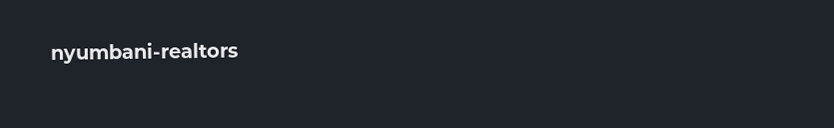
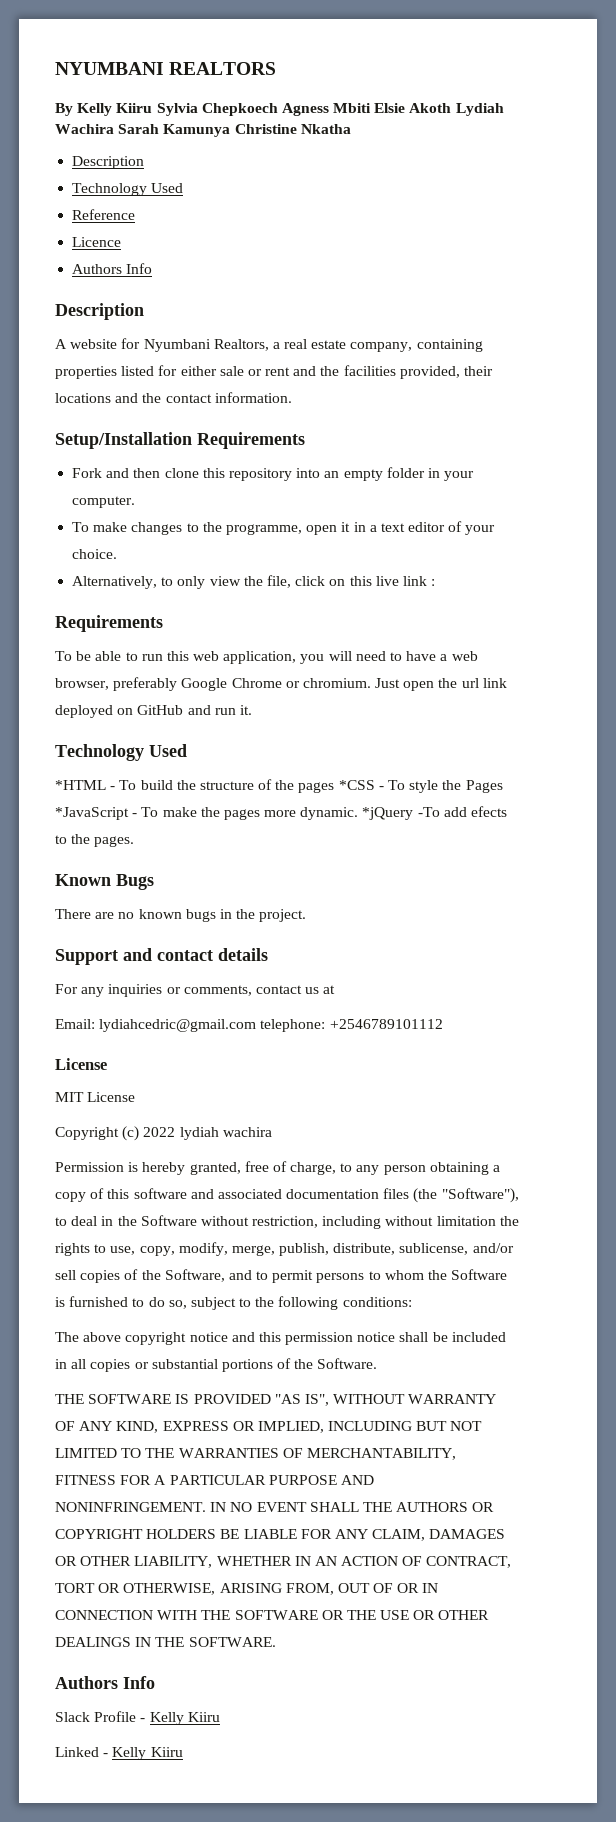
[50,41,238,64] nyumbani-realtors -> [55,62,277,75] [55,103,504,116] [55,124,351,137] [72,156,145,169] [72,183,184,196] [72,209,136,220] [72,237,122,247] [72,263,153,274] [55,303,144,320] [55,338,483,352] [55,365,494,379] [55,392,292,403] [55,432,305,449] [72,467,475,481] [72,496,136,508] [72,521,496,535] [72,549,118,559] [72,575,436,589] [55,615,163,632] [55,651,478,664] [55,677,507,691] [55,705,252,718] [55,744,187,761] [55,779,503,793] [55,806,508,820] [55,834,135,847] [55,874,154,890] [55,909,307,922] [55,948,268,965] [55,984,336,997] [55,1019,443,1032] [55,1058,107,1070] [55,1092,136,1102] [55,1126,272,1141] [55,1161,501,1175] [55,1188,519,1203] [55,1215,519,1229] [55,1242,514,1256] [55,1269,508,1283] [55,1296,412,1310] [55,1332,506,1345] [55,1358,378,1372] [55,1394,497,1406] [55,1421,483,1433] [55,1448,456,1460] [55,1475,374,1485] [55,1502,495,1512] [55,1529,506,1541] [55,1556,512,1568] [55,1583,439,1595] [55,1610,490,1620] [55,1637,276,1647] [55,1676,155,1689] [55,1711,220,1725] [55,1747,183,1760] NYUMBANI REALTORS // By Kelly Kiiru Sylvia Chepkoech Agness Mbiti Elsie Akoth Lydiah Wachira Sarah Kamunya Christine Nkatha // Description // Technology Used // Reference // Licence // Authors Info // Description // A website for Nyumbani Realtors, a real estate company, containing properties listed for either sale or rent and the facilities provided, their locations and the contact information. // Setup/Installation Requirements // Fork and then clone this repository into an empty folder in your computer. // To make changes to the programme, open it in a text editor of your choice. // Alternatively, to only view the file, click on this live link : // Requirements // To be able to run this web application, you will need to have a web browser, preferably Google Chrome or chromium. Just open the url link deployed on GitHub and run it. // Technology Used // *HTML - To build the structure of the pages *CSS - To style the Pages *JavaScript - To make the pages more dynamic. *jQuery -To add efects to the pages. // Known Bugs // There are no known bugs in the project. // Support and contact details // For any inquiries or comments, contact us at // Email: lydiahcedric@gmail.com telephone: +2546789101112 // License // MIT License // Copyright (c) 2022 lydiah wachira // Permission is hereby granted, free of charge, to any person obtaining a copy of this software and associated documentation files (the "Software"), to deal in the Software without restriction, including without limitation the rights to use, copy, modify, merge, publish, distribute, sublicense, and/or sell copies of the Software, and to permit persons to whom the Software is furnished to do so, subject to the following conditions: // The above copyright notice and this permission notice shall be included in all copies or substantial portions of the Software. // THE SOFTWARE IS PROVIDED "AS IS", WITHOUT WARRANTY OF ANY KIND, EXPRESS OR IMPLIED, INCLUDING BUT NOT LIMITED TO THE WARRANTIES OF MERCHANTABILITY, FITNESS FOR A PARTICULAR PURPOSE AND NONINFRINGEMENT. IN NO EVENT SHALL THE AUTHORS OR COPYRIGHT HOLDERS BE LIABLE FOR ANY CLAIM, DAMAGES OR OTHER LIABILITY, WHETHER IN AN ACTION OF CONTRACT, TORT OR OTHERWISE, ARISING FROM, OUT OF OR IN CONNECTION WITH THE SOFTWARE OR THE USE OR OTHER DEALINGS IN THE SOFTWARE. // Authors Info // Slack Profile - Kelly Kiiru // Linked - Kelly Kiiru

